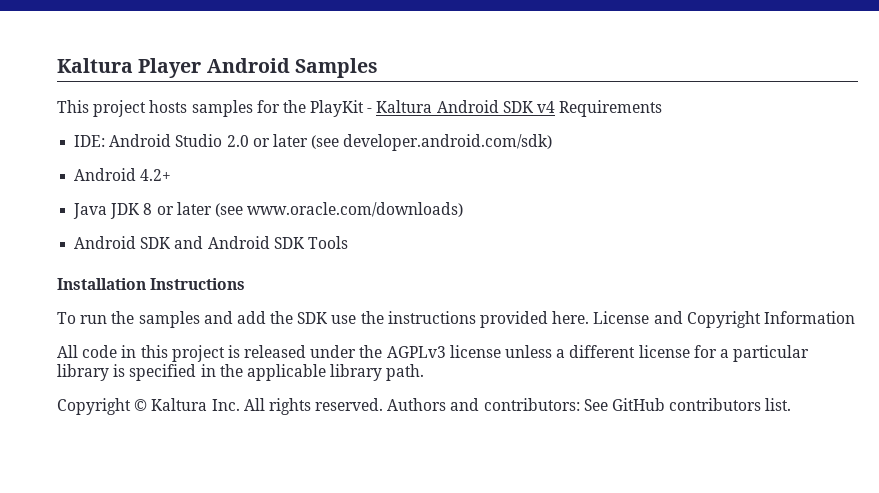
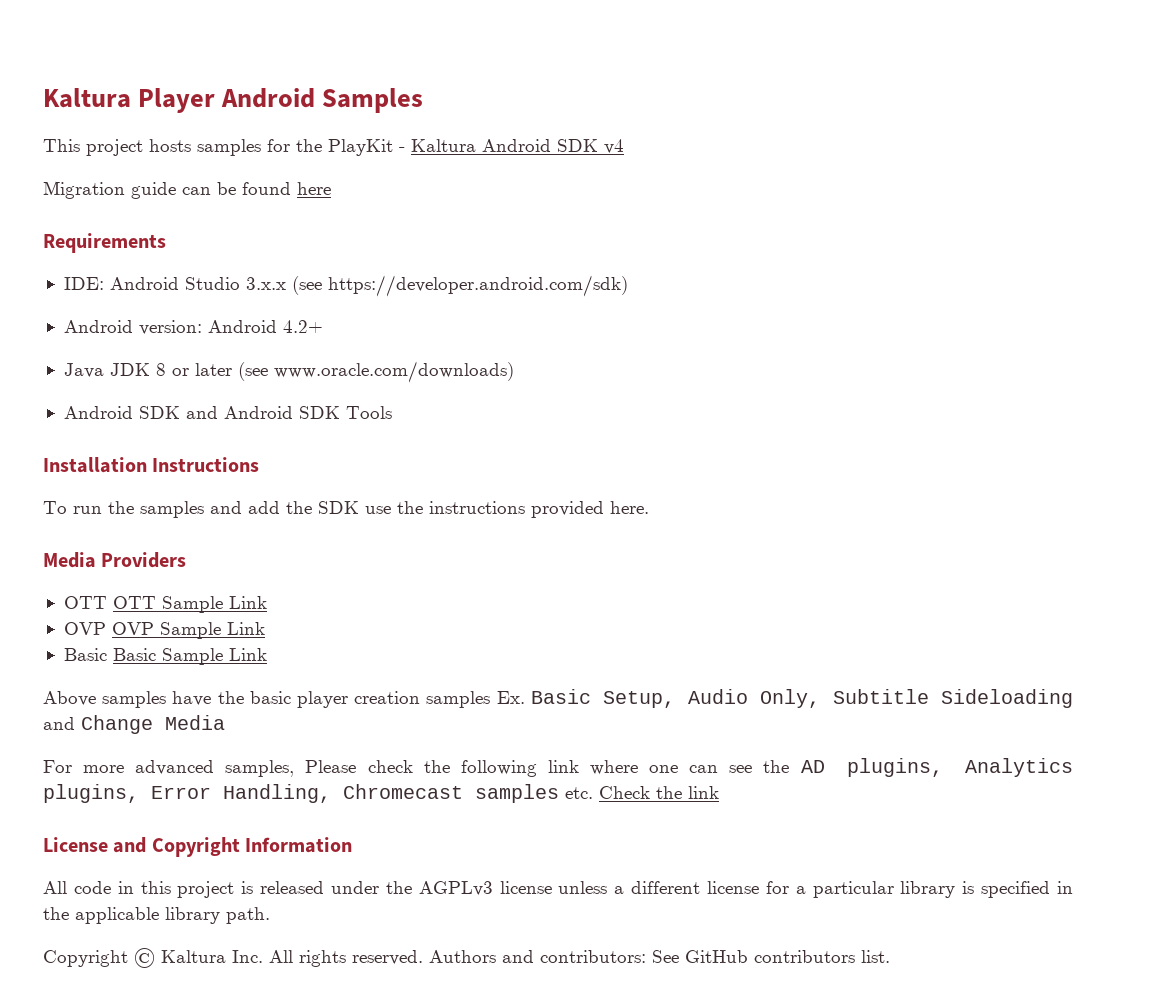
(556, 107) none -> [43,181,331,199] // Migration guide can be found here //
[226,134,553,151] [74,168,137,181] 2.0 or later (see developer.android.com/sdk) // Android -> [245,275,628,297] [63,320,277,335] 3.x.x (see https://developer.android.com/sdk) // Android version: Android
(590, 317) none -> [43,552,187,568] [63,596,267,613] [63,622,265,639] [63,648,267,665] [43,689,1073,708] [43,715,225,734] [43,758,1073,777] [43,784,719,803] // Media Providers // OTT OTT Sample Link // OVP OVP Sample Link // Basic Basic Sample Link // Above samples have the basic player creation samples Ex. Basic Setup, Audio Only, Subtitle Sideloading and Change Media // For more advanced samples, Please check the following link where one can see the AD plugins, Analytics plugins, Error Handling, Chromecast samples etc. Check the link //

